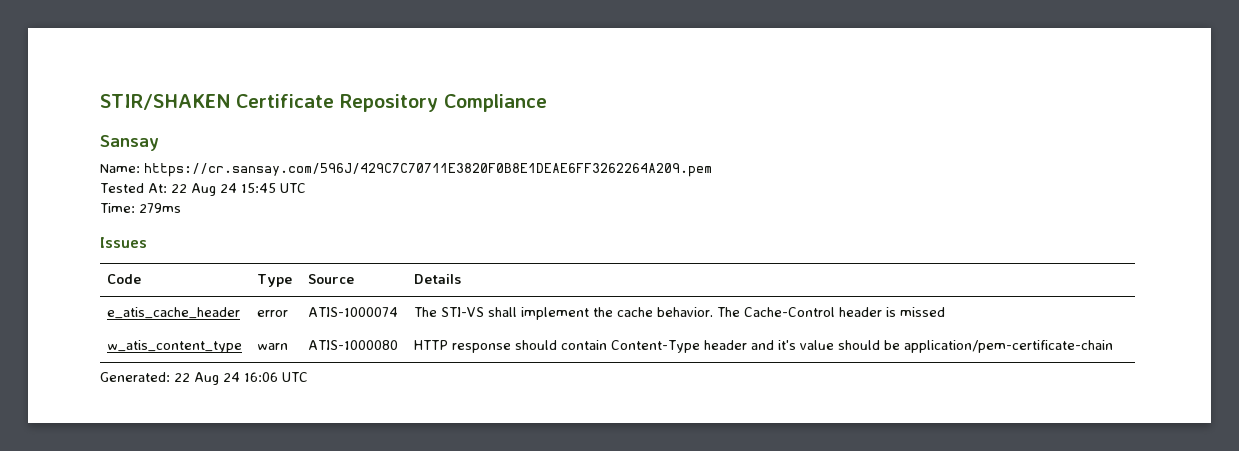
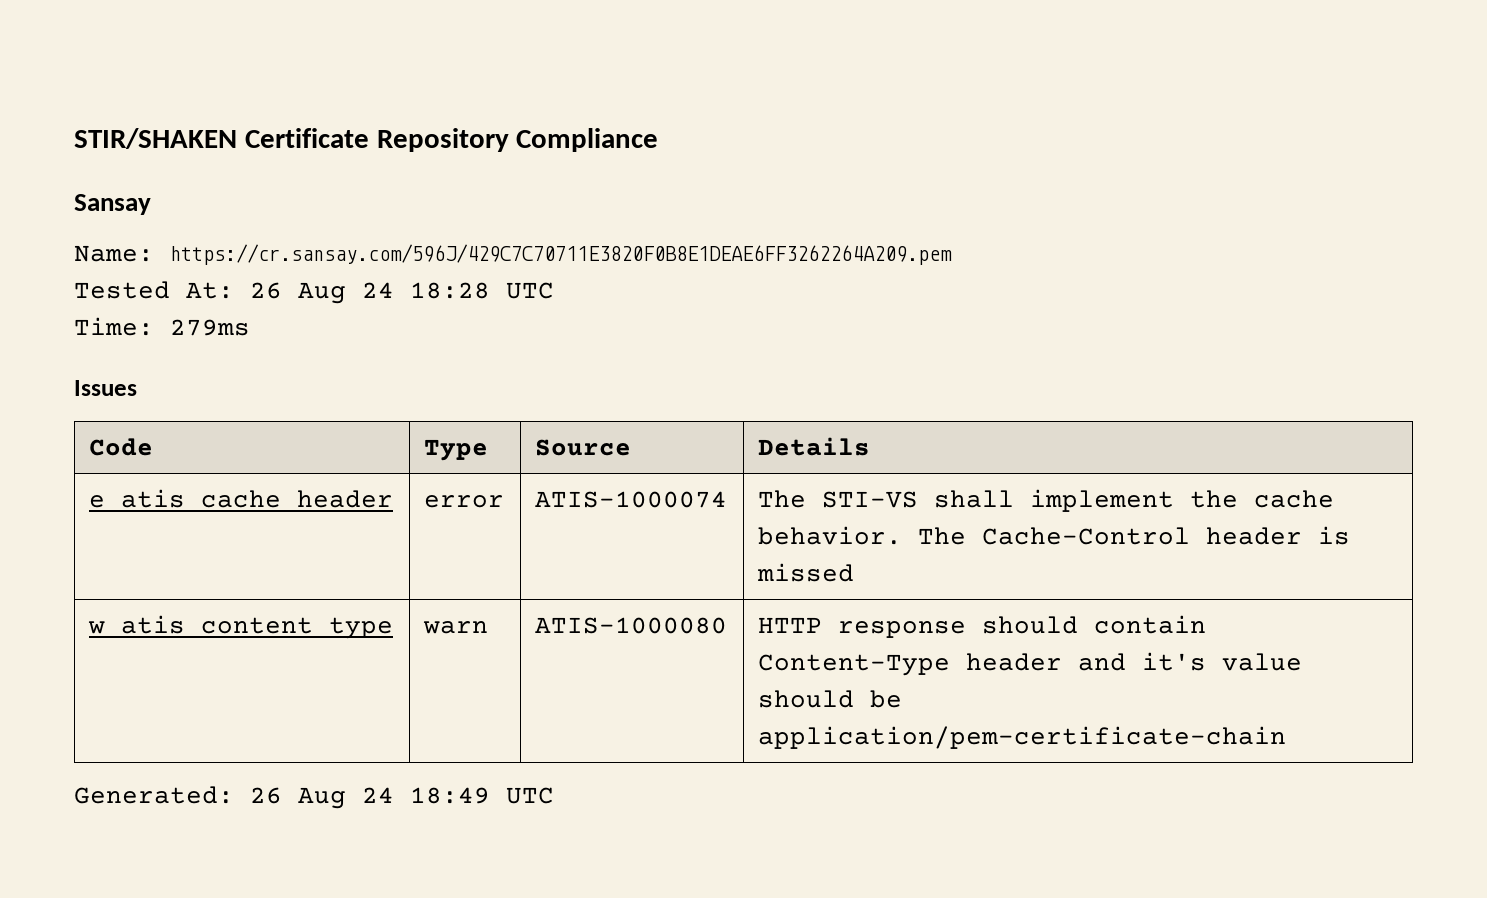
[170,183,276,196] 22 Aug 24 15:45 -> [250,282,490,304] 26 Aug 24 18:28
[174,372,278,385] 22 Aug 24 16:06 -> [250,787,490,809] 26 Aug 24 18:49

